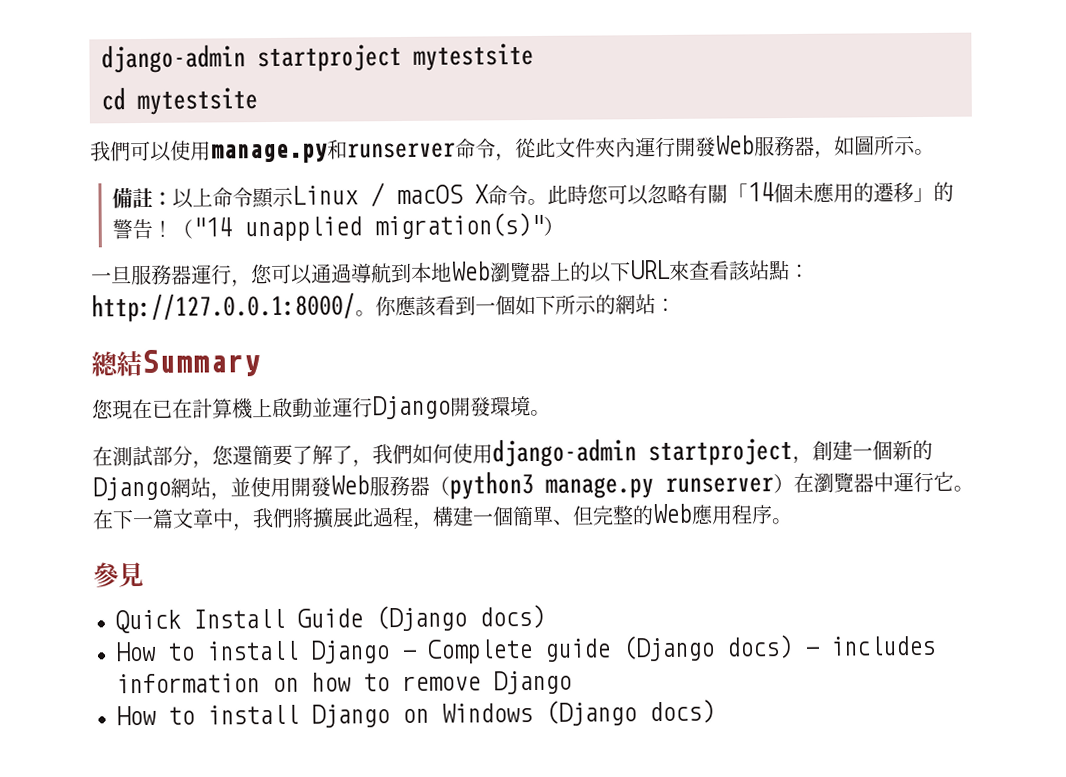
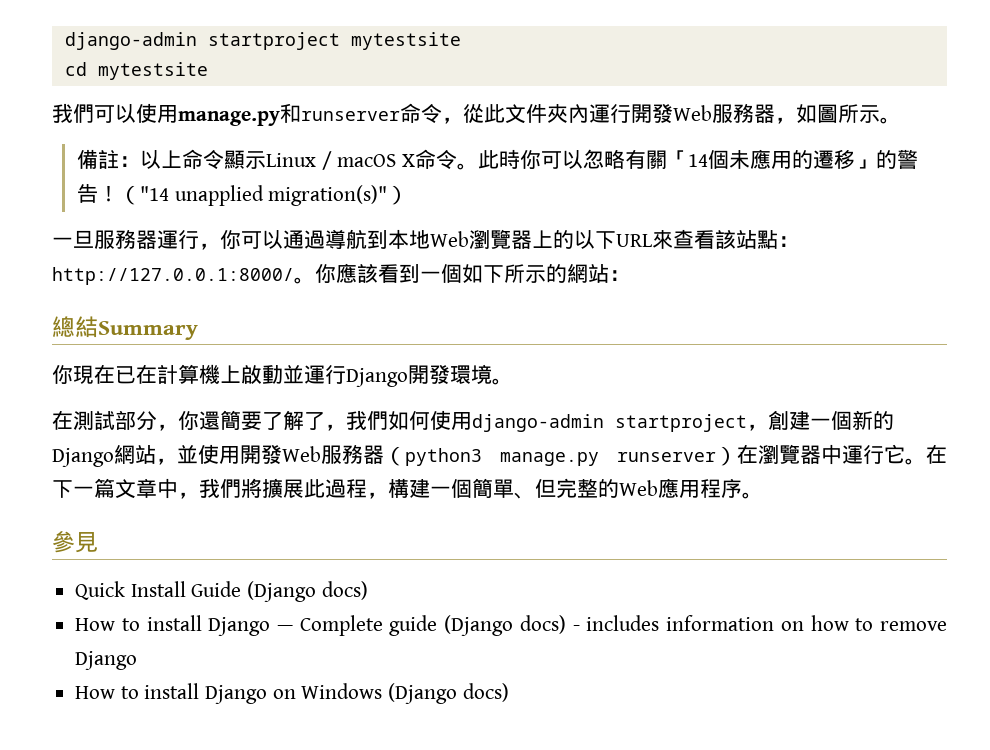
[587,184,610,205] 您 -> [520,150,542,169] 你
[251,264,273,285] 您 -> [220,230,241,249] 你
[92,399,114,420] 您 -> [52,365,73,384] 你
[212,445,234,466] 您 -> [178,411,199,430] 你

